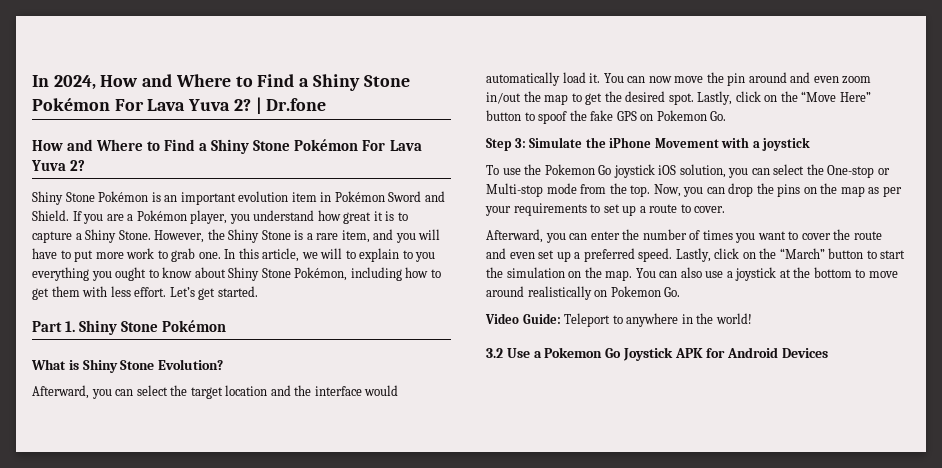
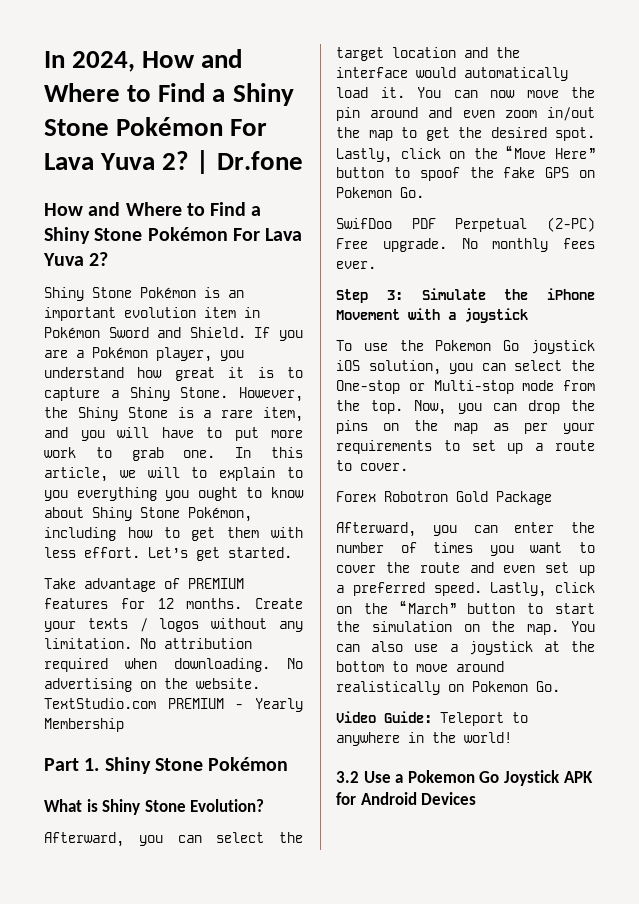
(258, 291) none -> [44,578,244,592] [44,598,303,609] [44,618,303,632] [44,638,252,649] [44,658,303,672] [44,678,260,692] [44,698,303,712] [44,718,124,732] // Take advantage of PREMIUM features for 12 months. Create your texts / logos without any limitation. No attribution required when downloading. No advertising on the website. TextStudio.com PREMIUM - Yearly Membership
(727, 116) none -> [336,217,595,232] [336,238,595,252] [336,261,376,269] // SwifDoo PDF Perpetual (2-PC) Free upgrade. No monthly fees ever.
(726, 209) none -> [336,491,552,505] // Forex Robotron Gold Package

